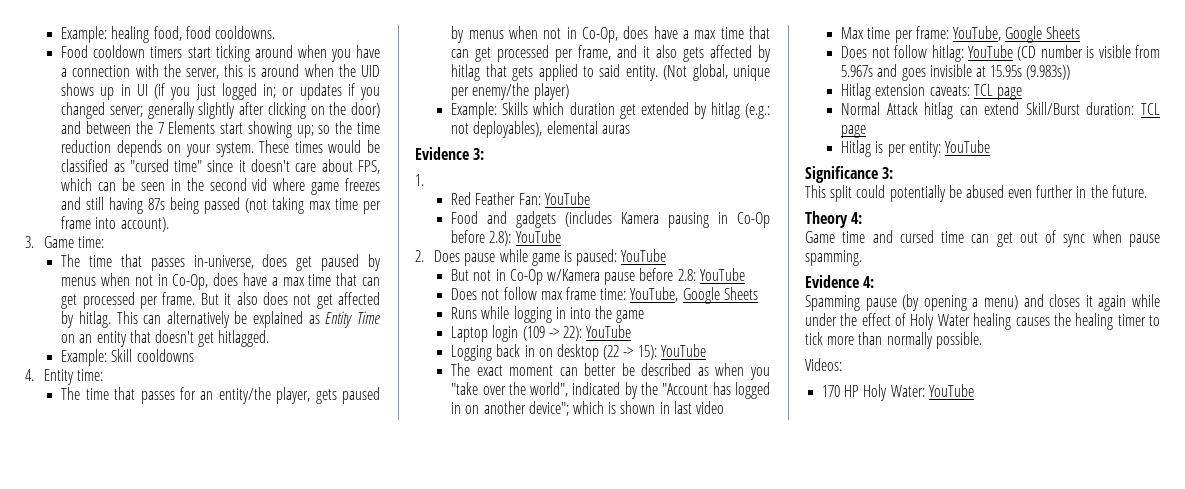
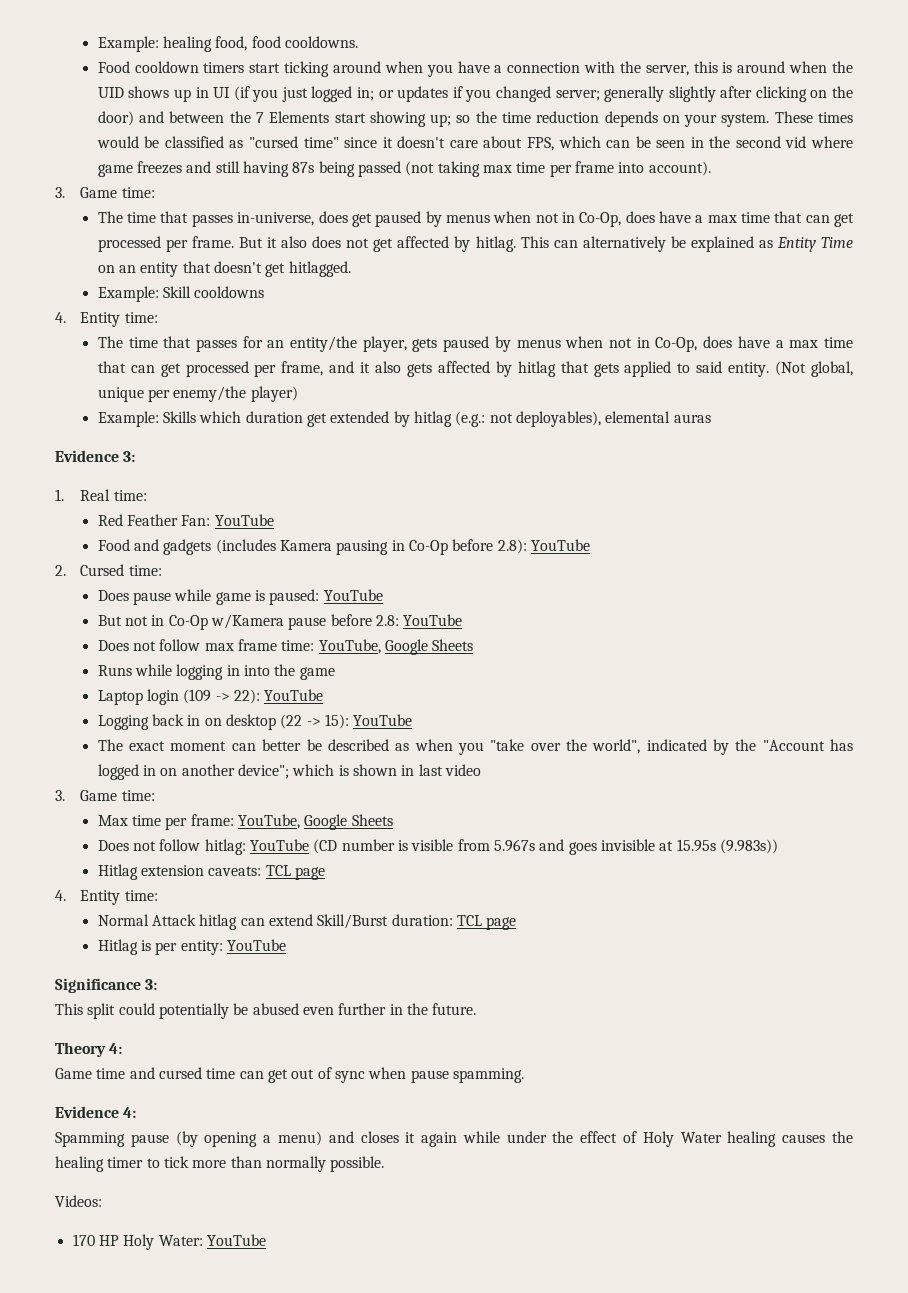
(424, 180) none -> [80,489,147,501] Real time:
(424, 256) none -> [80,564,162,576] Cursed time: //
(724, 407) none -> [55,790,155,801] // 3. Game time:
(1022, 93) none -> [55,890,158,905] // 4. Entity time:

